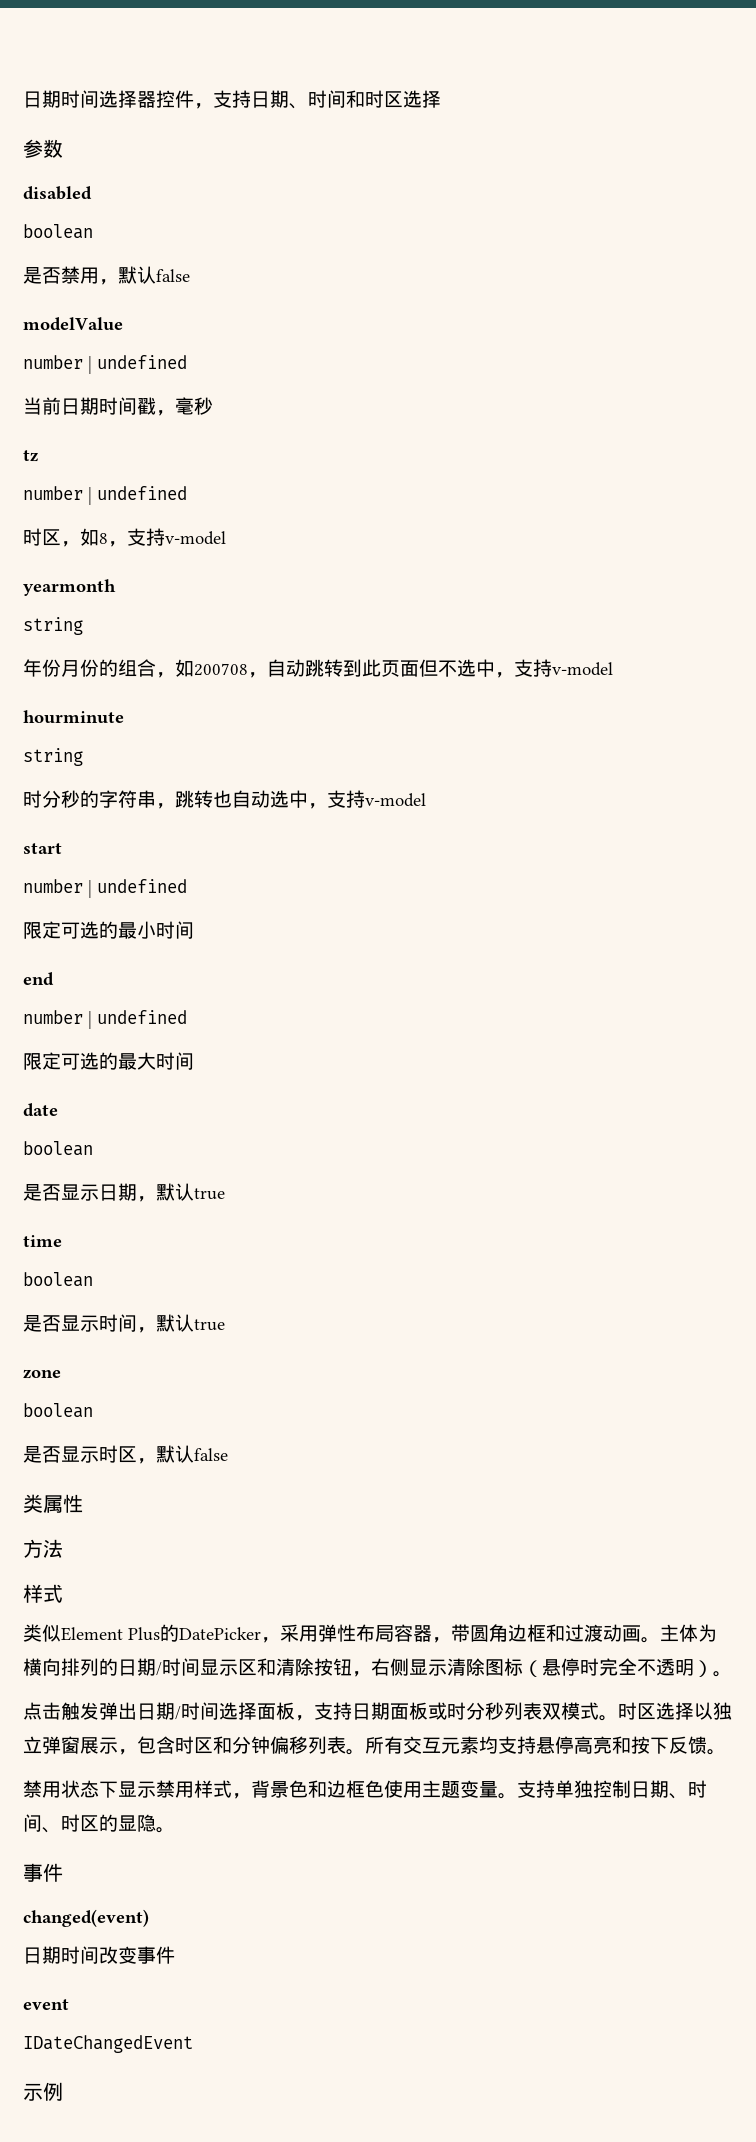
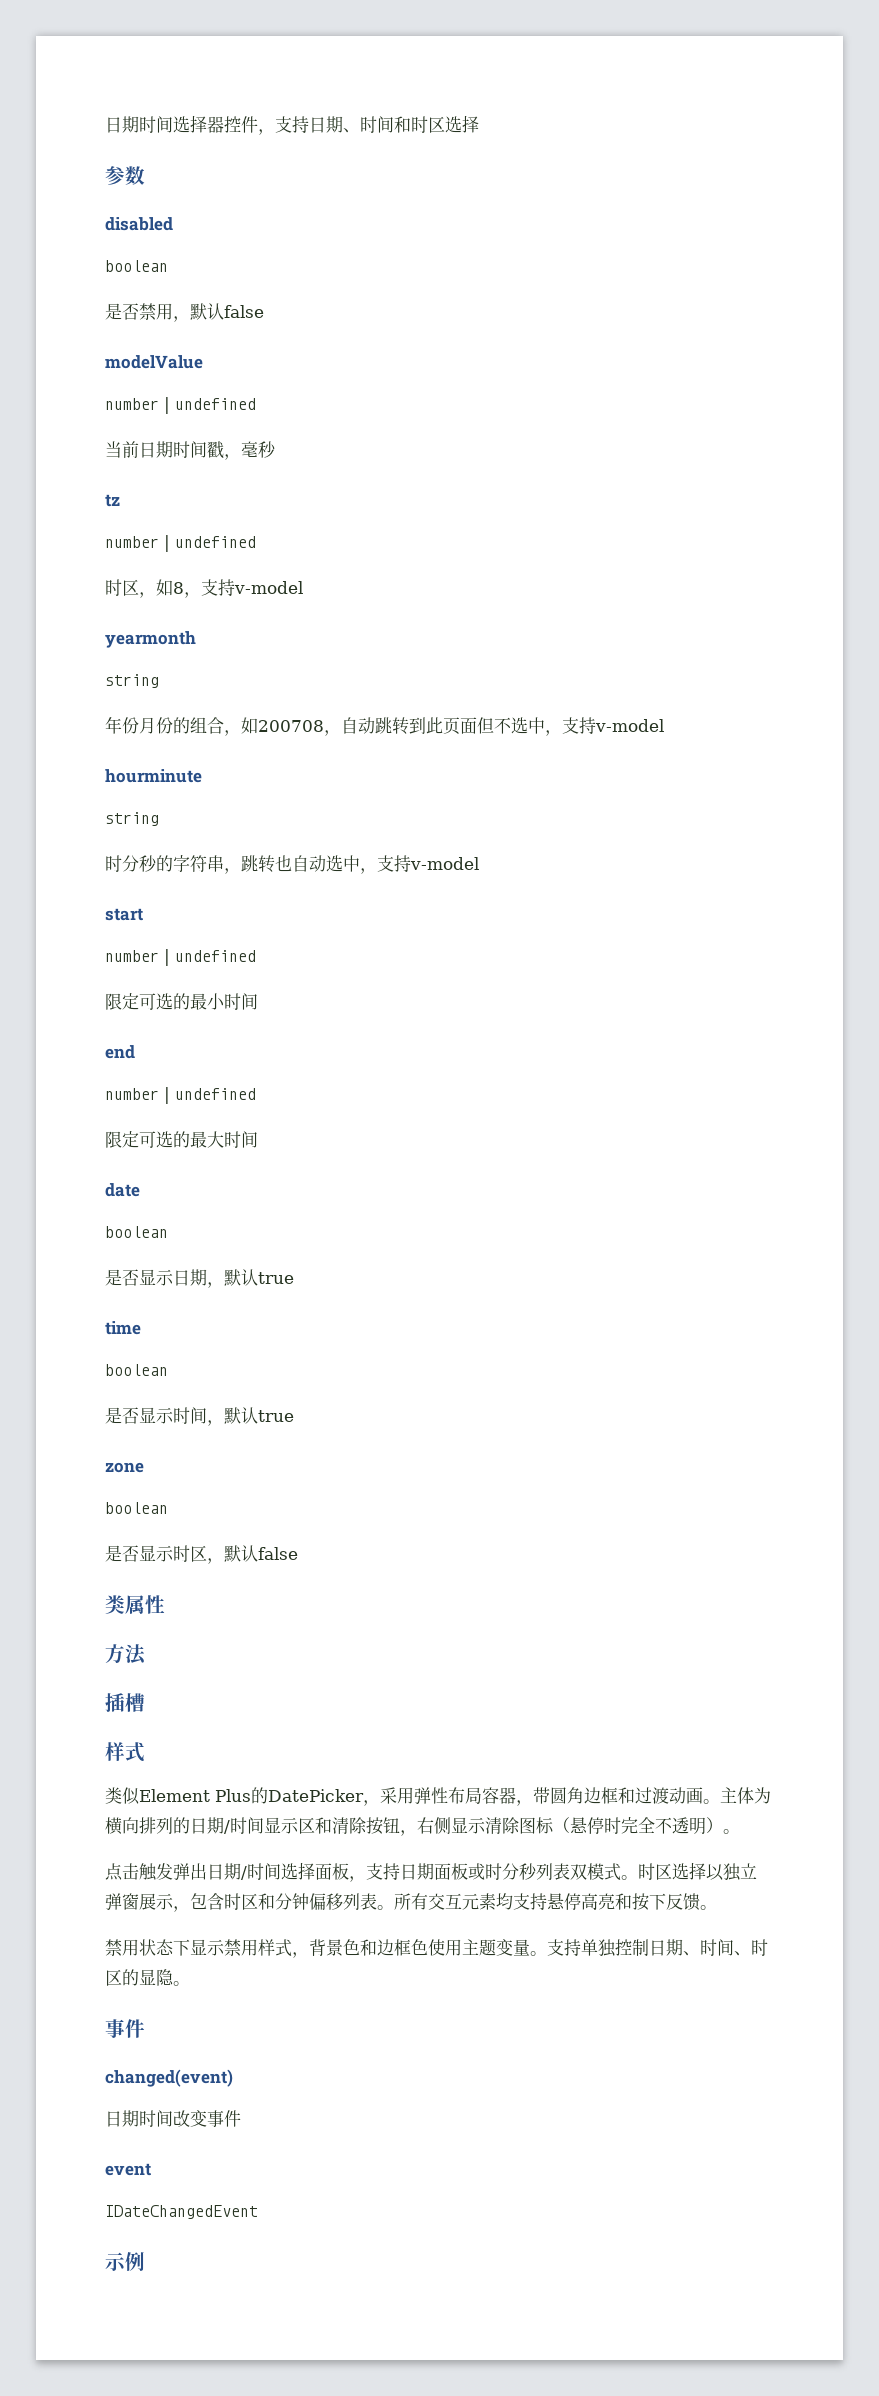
(63, 1548) none -> [105,1693,145,1712] // 插槽

